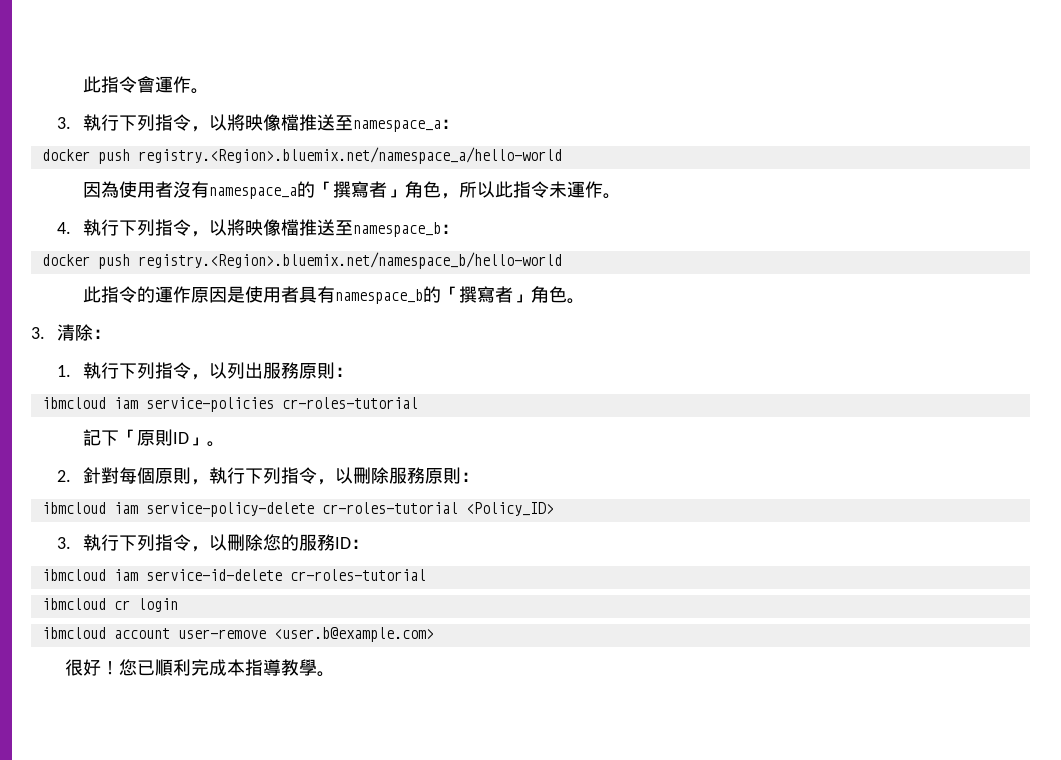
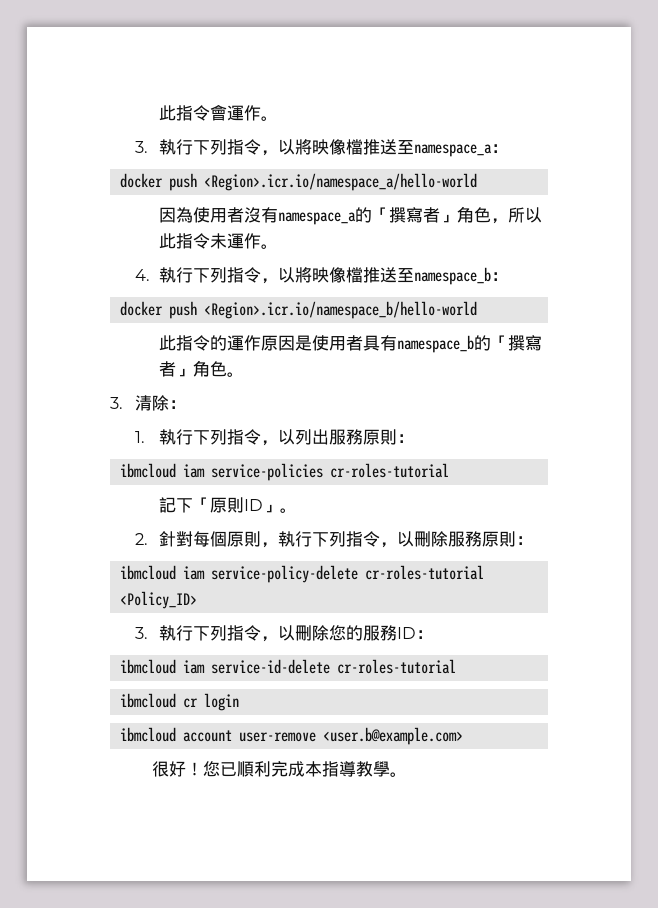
[137,147,562,164] registry.<Region>.bluemix.net/namespace_a/hello-world -> [203,173,477,191] <Region>.icr.io/namespace_a/hello-world
[137,252,562,269] registry.<Region>.bluemix.net/namespace_b/hello-world -> [203,301,477,319] <Region>.icr.io/namespace_b/hello-world

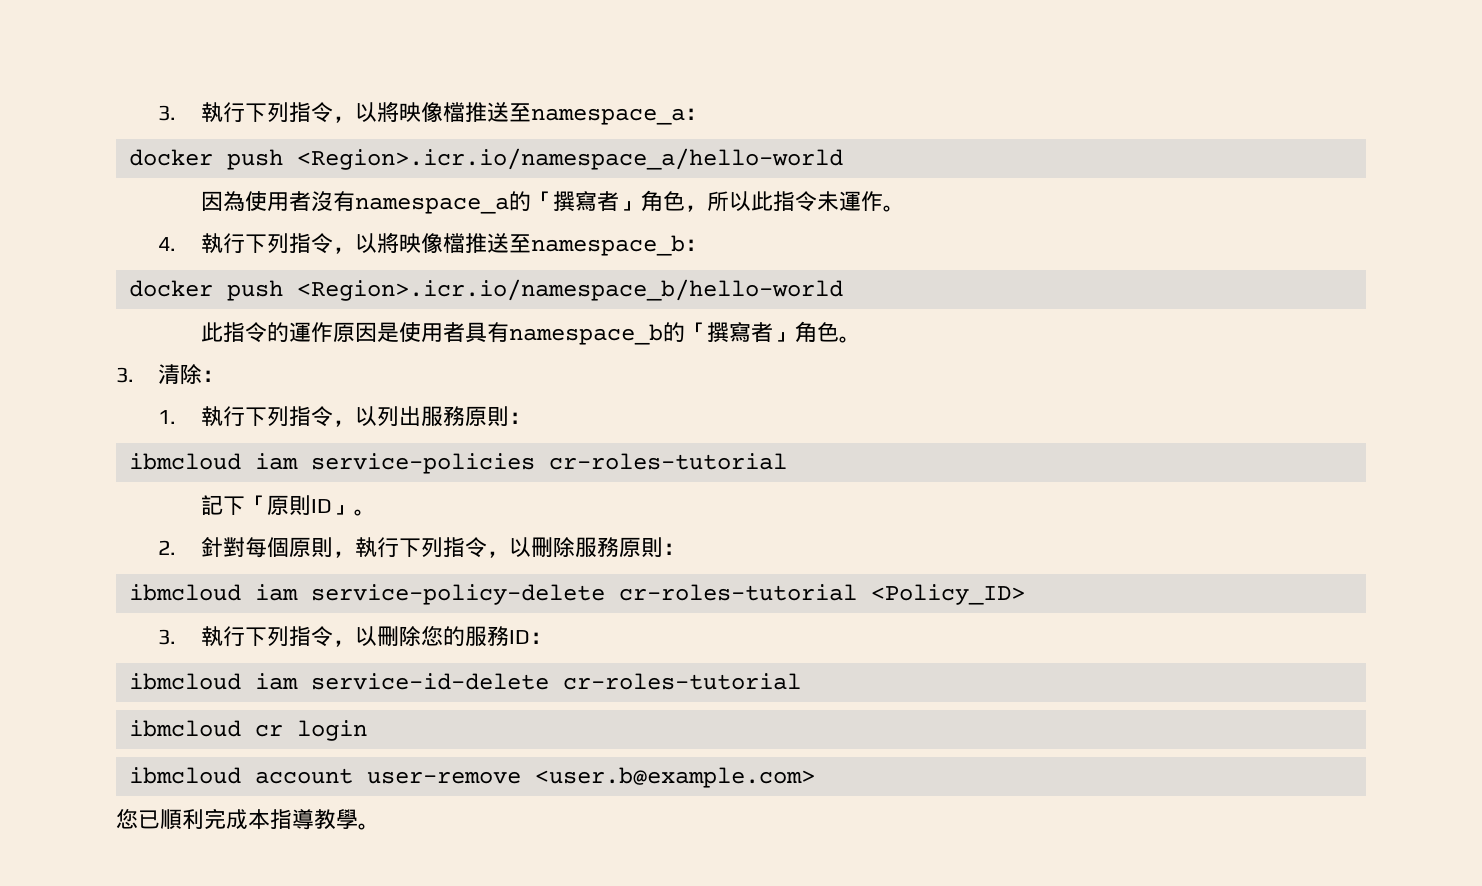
[159,104,279,121] 此指令會運作。 // -> (158, 113) none
[152,761,204,777] 很好！ -> (815, 777) none

